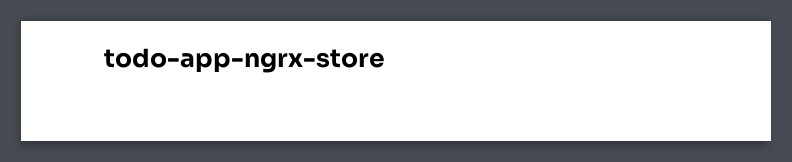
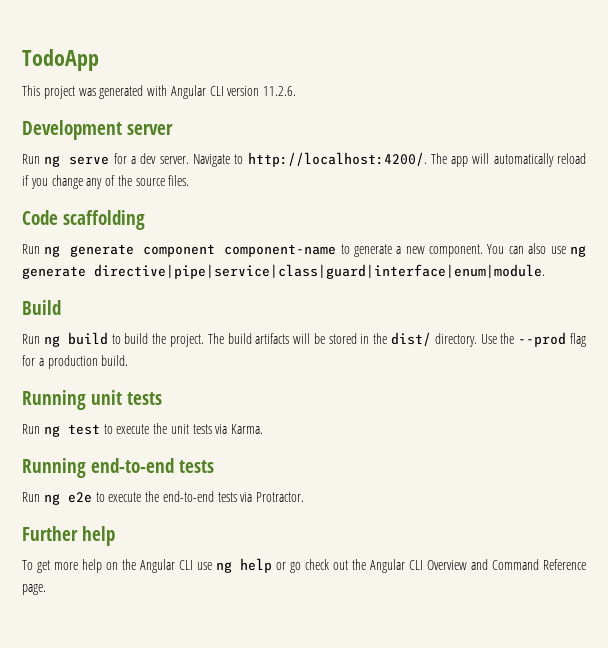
[104,48,385,73] todo-app-ngrx-store -> [22,49,99,71] [22,85,297,99] [22,120,174,140] [22,152,586,167] [22,175,190,189] [22,210,146,230] [22,243,587,257] [22,264,545,279] [22,300,61,315] [22,332,587,347] [22,355,129,369] [22,390,163,410] [22,423,264,437] [22,458,215,478] [22,491,305,505] [22,526,116,546] [22,558,586,573] [22,584,46,595] TodoApp // This project was generated with Angular CLI version 11.2.6. // Development server // Run ng serve for a dev server. Navigate to http://localhost:4200/. The app will automatically reload if you change any of the source files. // Code scaffolding // Run ng generate component component-name to generate a new component. You can also use ng generate directive|pipe|service|class|guard|interface|enum|module. // Build // Run ng build to build the project. The build artifacts will be stored in the dist/ directory. Use the --prod flag for a production build. // Running unit tests // Run ng test to execute the unit tests via Karma. // Running end-to-end tests // Run ng e2e to execute the end-to-end tests via Protractor. // Further help // To get more help on the Angular CLI use ng help or go check out the Angular CLI Overview and Command Reference page.

